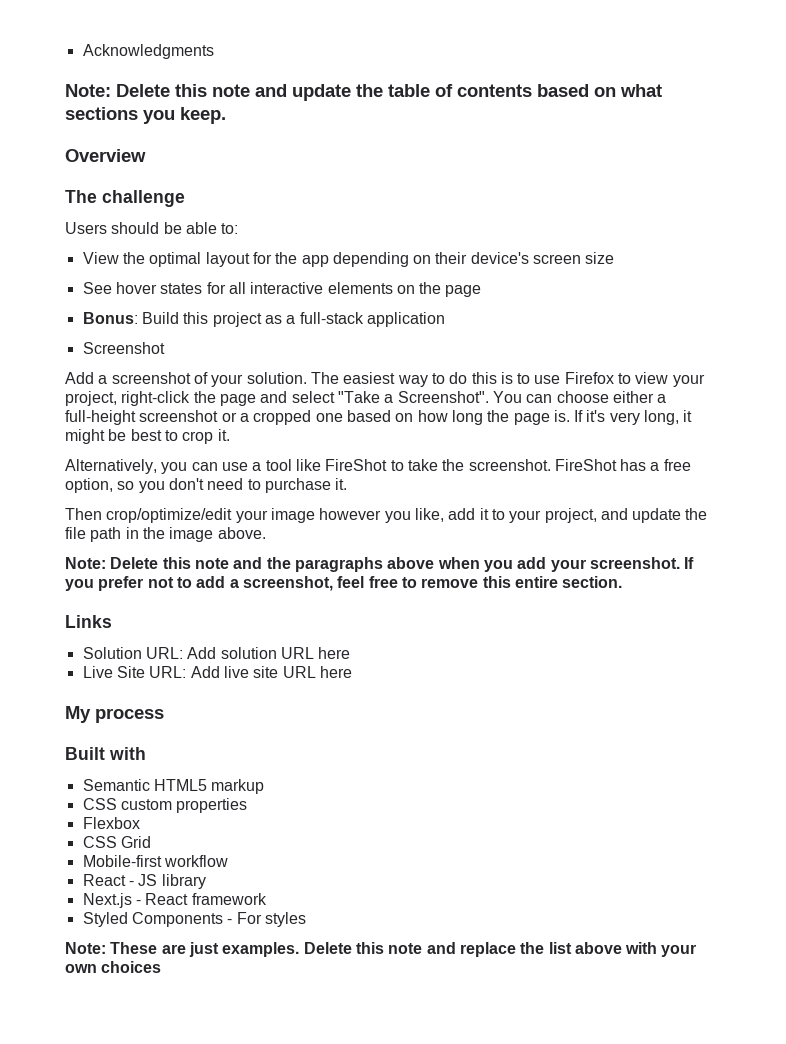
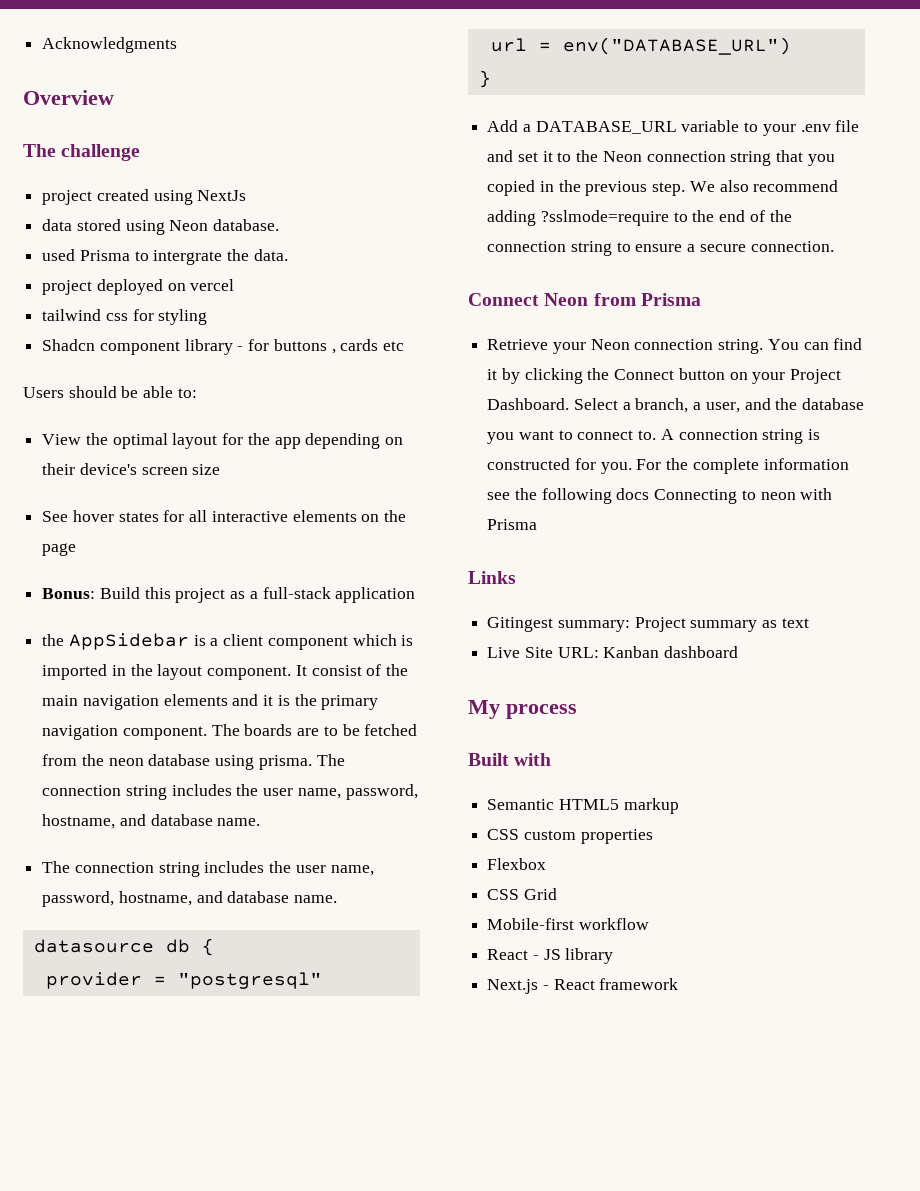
[65,84,662,101] [65,107,226,124] [65,149,146,162] [65,190,185,207] Note: Delete this note and update the table of contents based on what sections you keep. // Overview // The challenge -> [23,90,114,105] [23,144,141,161] [42,189,247,205] [42,219,280,235] [42,249,288,265] [42,279,235,295] [42,309,208,325] [42,339,405,355] Overview // The challenge // project created using NextJs // data stored using Neon database. // used Prisma to intergrate the data. // project deployed on vercel // tailwind css for styling // Shadcn component library - for buttons , cards etc
[82,342,165,354] [65,372,705,387] [65,391,667,406] [65,410,693,425] [65,429,230,444] [65,459,691,474] [65,478,348,493] [65,508,708,523] [65,527,266,542] [65,557,695,572] [65,576,623,591] [65,615,112,628] [82,647,351,659] [82,666,352,678] Screenshot // Add a screenshot of your solution. The easiest way to do this is to use Firefox to view your project, right-click the page and select "Take a Screenshot". You can choose either a full-height screenshot or a cropped one based on how long the page is. If it's very long, it might be best to crop it. // Alternatively, you can use a tool like FireShot to take the screenshot. FireShot has a free option, so you don't need to purchase it. // Then crop/optimize/edit your image however you like, add it to your project, and update the file path in the image above. // Note: Delete this note and the paragraphs above when you add your screenshot. If you prefer not to add a screenshot, feel free to remove this entire section. // Links // Solution URL: Add solution URL here // Live Site URL: Add live site URL here -> [42,633,414,650] [42,664,409,680] [42,694,379,710] [42,724,418,740] [42,754,345,770] [42,784,418,800] [42,814,261,829] [42,861,374,877] [42,891,338,907] [33,938,214,956] [45,972,322,989] [490,37,791,55] [478,70,491,88] [487,120,860,136] [487,150,835,166] [487,180,839,196] [487,210,792,226] [487,241,834,256] [468,293,701,306] [487,338,863,354] [487,368,842,384] [487,398,865,413] [487,429,821,444] [487,458,849,474] [487,488,833,504] [487,519,538,530] [468,571,516,584] [487,617,809,632] [487,646,739,658] the AppSidebar is a client component which is imported in the layout component. It consist of the main navigation elements and it is the primary navigation component. The boards are to be fetched from the neon database using prisma. The connection string includes the user name, password, hostname, and database name. // The connection string includes the user name, password, hostname, and database name. // datasource db { // provider = "postgresql" // url = env("DATABASE_URL") // } // Add a DATABASE_URL variable to your .env file and set it to the Neon connection string that you copied in the previous step. We also recommend adding ?sslmode=require to the end of the connection string to ensure a secure connection. // Connect Neon from Prisma // Retrieve your Neon connection string. You can find it by clicking the Connect button on your Project Dashboard. Select a branch, a user, and the database you want to connect to. A connection string is constructed for you. For the complete information see the following docs Connecting to neon with Prisma // Links // Gitingest summary: Project summary as text // Live Site URL: Kanban dashboard
[82,912,306,927] [65,942,697,957] [65,961,162,973] // Styled Components - For styles // Note: These are just examples. Delete this note and replace the list above with your own choices -> (679, 984) none

